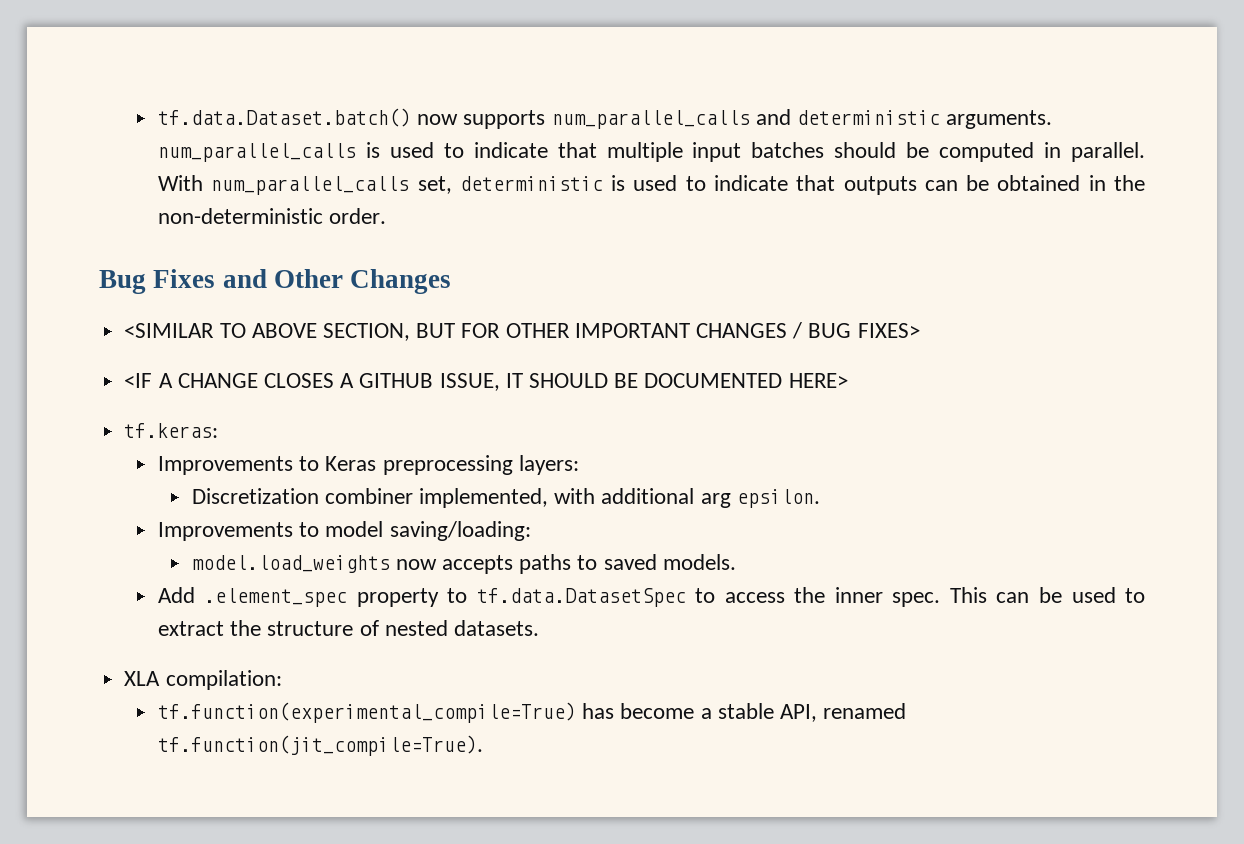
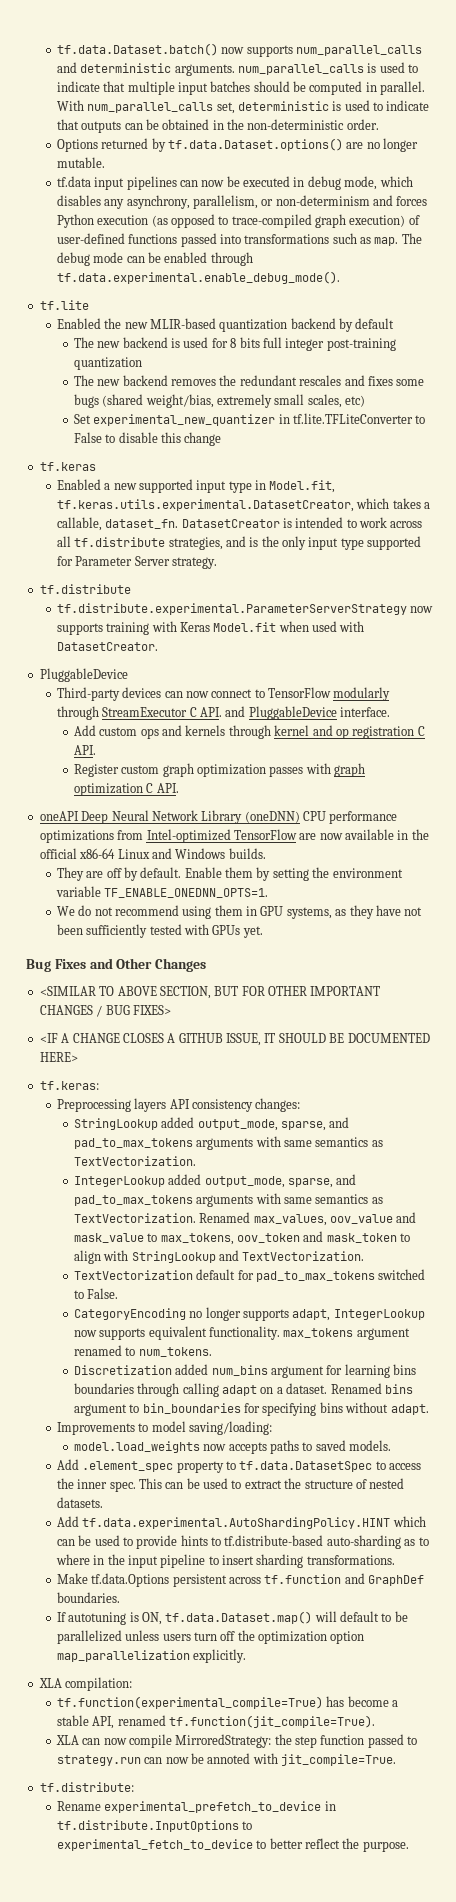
(387, 216) none -> [56,138,419,152] [56,157,105,168] [56,176,413,190] [56,195,428,209] [56,214,420,228] [56,233,422,247] [56,252,253,266] [56,271,340,284] [39,300,89,310] [56,318,395,332] [73,337,396,351] [73,357,142,370] [73,375,425,386] [73,394,366,408] [73,413,426,426] [73,432,222,446] [39,462,96,471] [56,479,336,493] [56,498,430,512] [56,517,423,531] [56,536,422,550] [56,556,217,569] [39,584,131,594] [56,603,434,615] [56,621,365,635] [56,642,158,651] [39,668,128,682] [56,687,391,701] [56,706,391,720] [73,725,425,739] [73,745,96,755] [73,763,366,777] [73,783,179,796] [39,810,398,824] [39,829,429,843] [39,848,266,859] [56,867,403,881] [55,886,269,898] [56,905,423,919] [56,924,263,938] // Options returned by tf.data.Dataset.options() are no longer mutable. // tf.data input pipelines can now be executed in debug mode, which disables any asynchrony, parallelism, or non-determinism and forces Python execution (as opposed to trace-compiled graph execution) of user-defined functions passed into transformations such as map. The debug mode can be enabled through tf.data.experimental.enable_debug_mode(). // tf.lite // Enabled the new MLIR-based quantization backend by default // The new backend is used for 8 bits full integer post-training quantization // The new backend removes the redundant rescales and fixes some bugs (shared weight/bias, extremely small scales, etc) // Set experimental_new_quantizer in tf.lite.TFLiteConverter to False to disable this change // tf.keras // Enabled a new supported input type in Model.fit, tf.keras.utils.experimental.DatasetCreator, which takes a callable, dataset_fn. DatasetCreator is intended to work across all tf.distribute strategies, and is the only input type supported for Parameter Server strategy. // tf.distribute // tf.distribute.experimental.ParameterServerStrategy now supports training with Keras Model.fit when used with DatasetCreator. // PluggableDevice // Third-party devices can now connect to TensorFlow modularly through StreamExecutor C API. and PluggableDevice interface. // Add custom ops and kernels through kernel and op registration C API. // Register custom graph optimization passes with graph optimization C API. // oneAPI Deep Neural Network Library (oneDNN) CPU performance optimizations from Intel-optimized TensorFlow are now available in the official x86-64 Linux and Windows builds. // They are off by default. Enable them by setting the environment variable TF_ENABLE_ONEDNN_OPTS=1. // We do not recommend using them in GPU systems, as they have not been sufficiently tested with GPUs yet.
[157,455,579,475] [191,488,820,508] Improvements to Keras preprocessing layers: // Discretization combiner implemented, with additional arg epsilon. -> [56,1098,301,1112] [73,1117,350,1131] [73,1136,383,1150] [73,1156,196,1166] [73,1174,357,1188] [73,1193,383,1207] [73,1212,417,1226] [73,1231,411,1245] [73,1250,365,1264] [73,1269,426,1282] [73,1288,119,1299] [73,1307,425,1321] [73,1326,410,1340] [73,1345,212,1357] [73,1364,417,1378] [73,1383,413,1397] [73,1402,429,1416] Preprocessing layers API consistency changes: // StringLookup added output_mode, sparse, and pad_to_max_tokens arguments with same semantics as TextVectorization. // IntegerLookup added output_mode, sparse, and pad_to_max_tokens arguments with same semantics as TextVectorization. Renamed max_values, oov_value and mask_value to max_tokens, oov_token and mask_token to align with StringLookup and TextVectorization. // TextVectorization default for pad_to_max_tokens switched to False. // CategoryEncoding no longer supports adapt, IntegerLookup now supports equivalent functionality. max_tokens argument renamed to num_tokens. // Discretization added num_bins argument for learning bins boundaries through calling adapt on a dataset. Renamed bins argument to bin_boundaries for specifying bins without adapt.
(539, 628) none -> [56,1516,426,1529] [56,1535,429,1549] [55,1554,395,1568] [56,1573,425,1587] [56,1592,120,1603] [56,1611,408,1625] [56,1630,365,1644] [56,1649,247,1663] // Add tf.data.experimental.AutoShardingPolicy.HINT which can be used to provide hints to tf.distribute-based auto-sharding as to where in the input pipeline to insert sharding transformations. // Make tf.data.Options persistent across tf.function and GraphDef boundaries. // If autotuning is ON, tf.data.Dataset.map() will default to be parallelized unless users turn off the optimization option map_parallelization explicitly.
(483, 745) none -> [55,1734,418,1748] [56,1753,397,1766] [39,1782,134,1792] [56,1801,336,1813] [56,1820,253,1832] [56,1838,409,1852] // XLA can now compile MirroredStrategy: the step function passed to strategy.run can now be annoted with jit_compile=True. // tf.distribute: // Rename experimental_prefetch_to_device in tf.distribute.InputOptions to experimental_fetch_to_device to better reflect the purpose.

